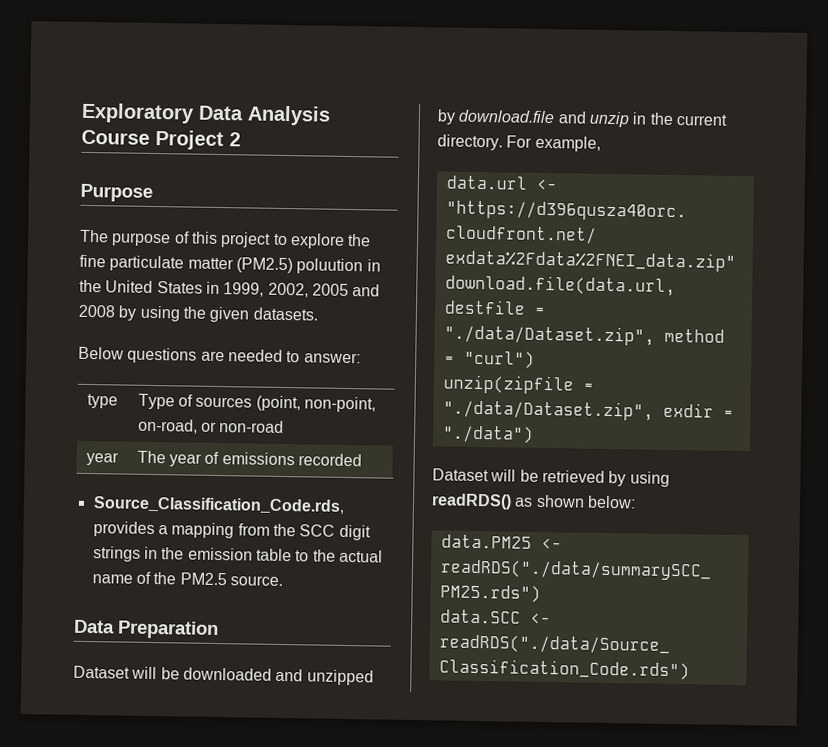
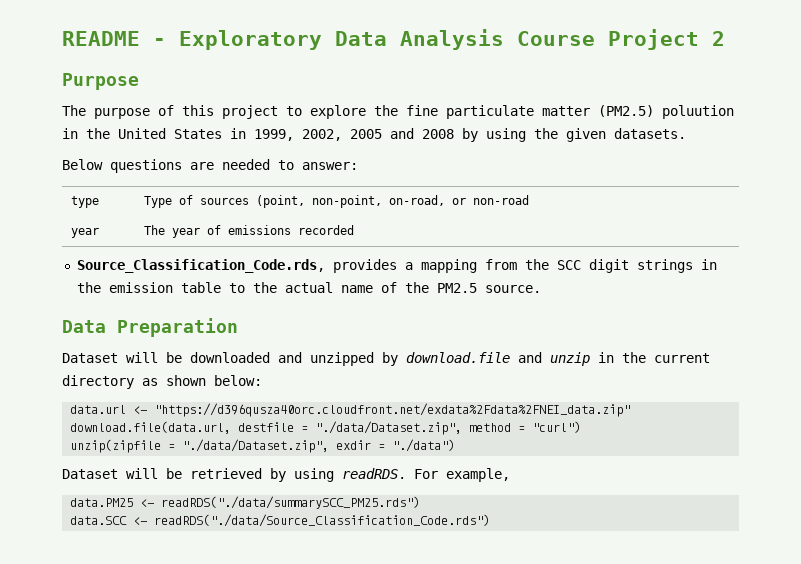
(81, 113) none -> [62,31,166,46] README -
[437,134,601,152] directory. For example, -> [62,375,262,389] directory as shown below:
[431,493,636,510] readRDS() as shown below: -> [342,468,510,482] readRDS. For example,

